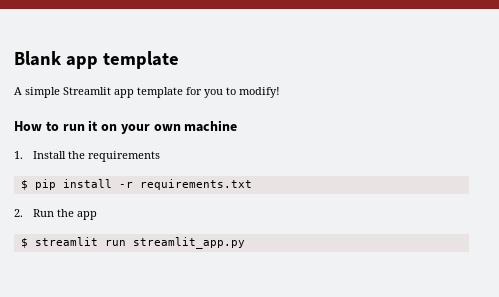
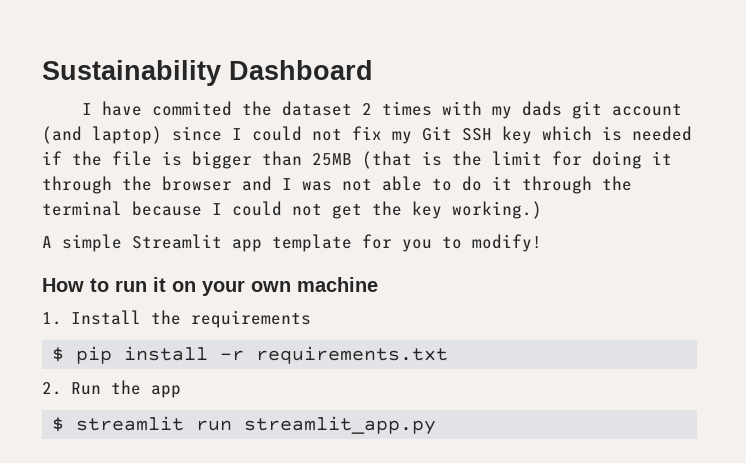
[14,51,179,69] Blank app template -> [42,60,373,86] [81,101,682,119] [42,126,692,144] [42,151,672,169] [42,176,632,194] [42,201,542,219] Sustainability Dashboard // I have commited the dataset 2 times with my dads git account (and laptop) since I could not fix my Git SSH key which is needed if the file is bigger than 25MB (that is the limit for doing it through the browser and I was not able to do it through the terminal because I could not get the key working.)

